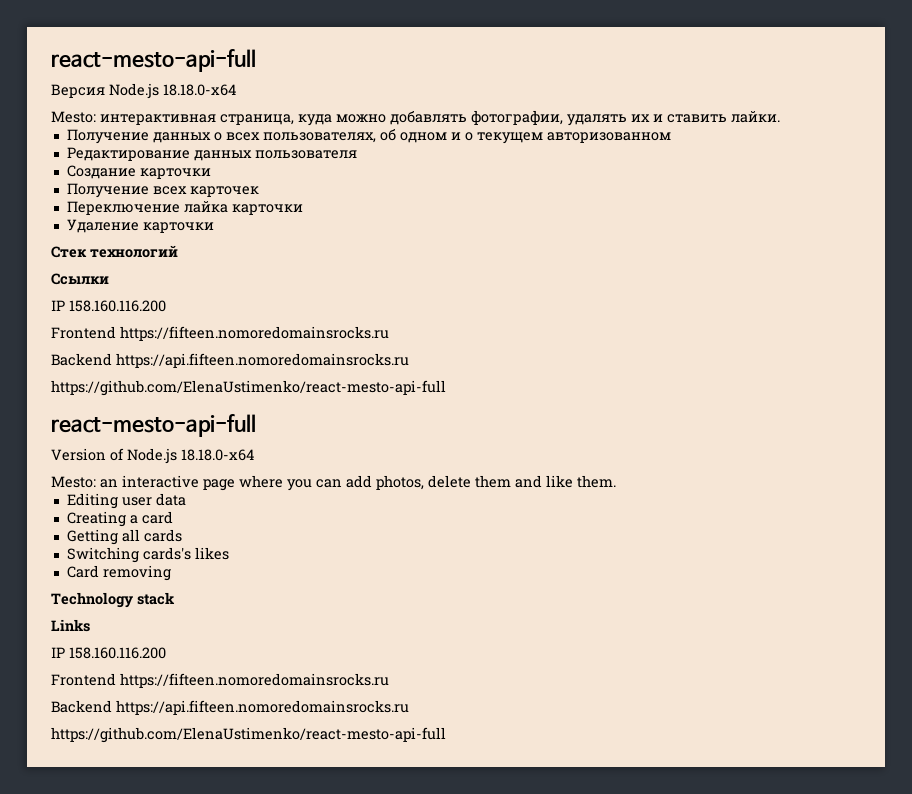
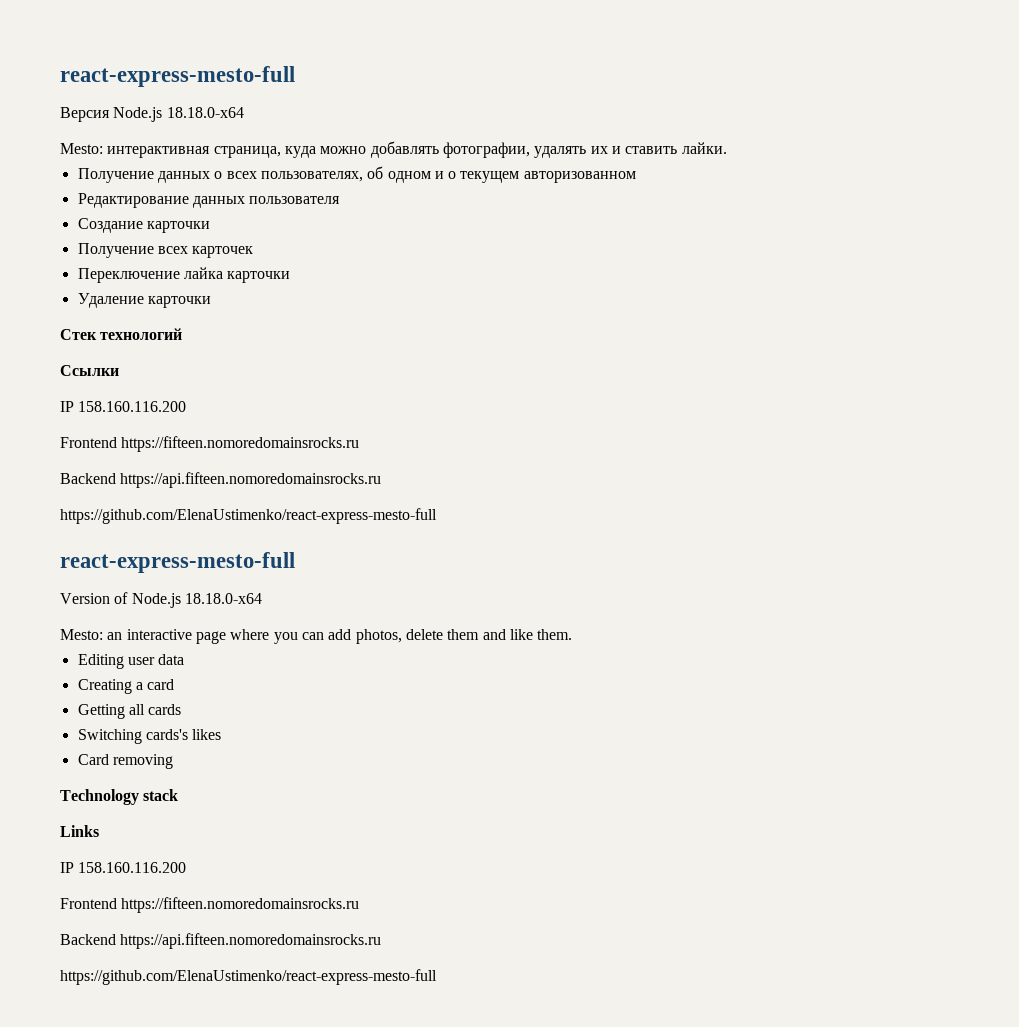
[51,49,256,72] react-mesto-api-full -> [60,66,295,87] react-express-mesto-full
[51,380,446,396] [51,414,256,437] https://github.com/ElenaUstimenko/react-mesto-api-full // react-mesto-api-full -> [60,508,437,524] [60,552,295,573] https://github.com/ElenaUstimenko/react-express-mesto-full // react-express-mesto-full
[51,727,446,743] https://github.com/ElenaUstimenko/react-mesto-api-full -> [60,969,437,985] https://github.com/ElenaUstimenko/react-express-mesto-full

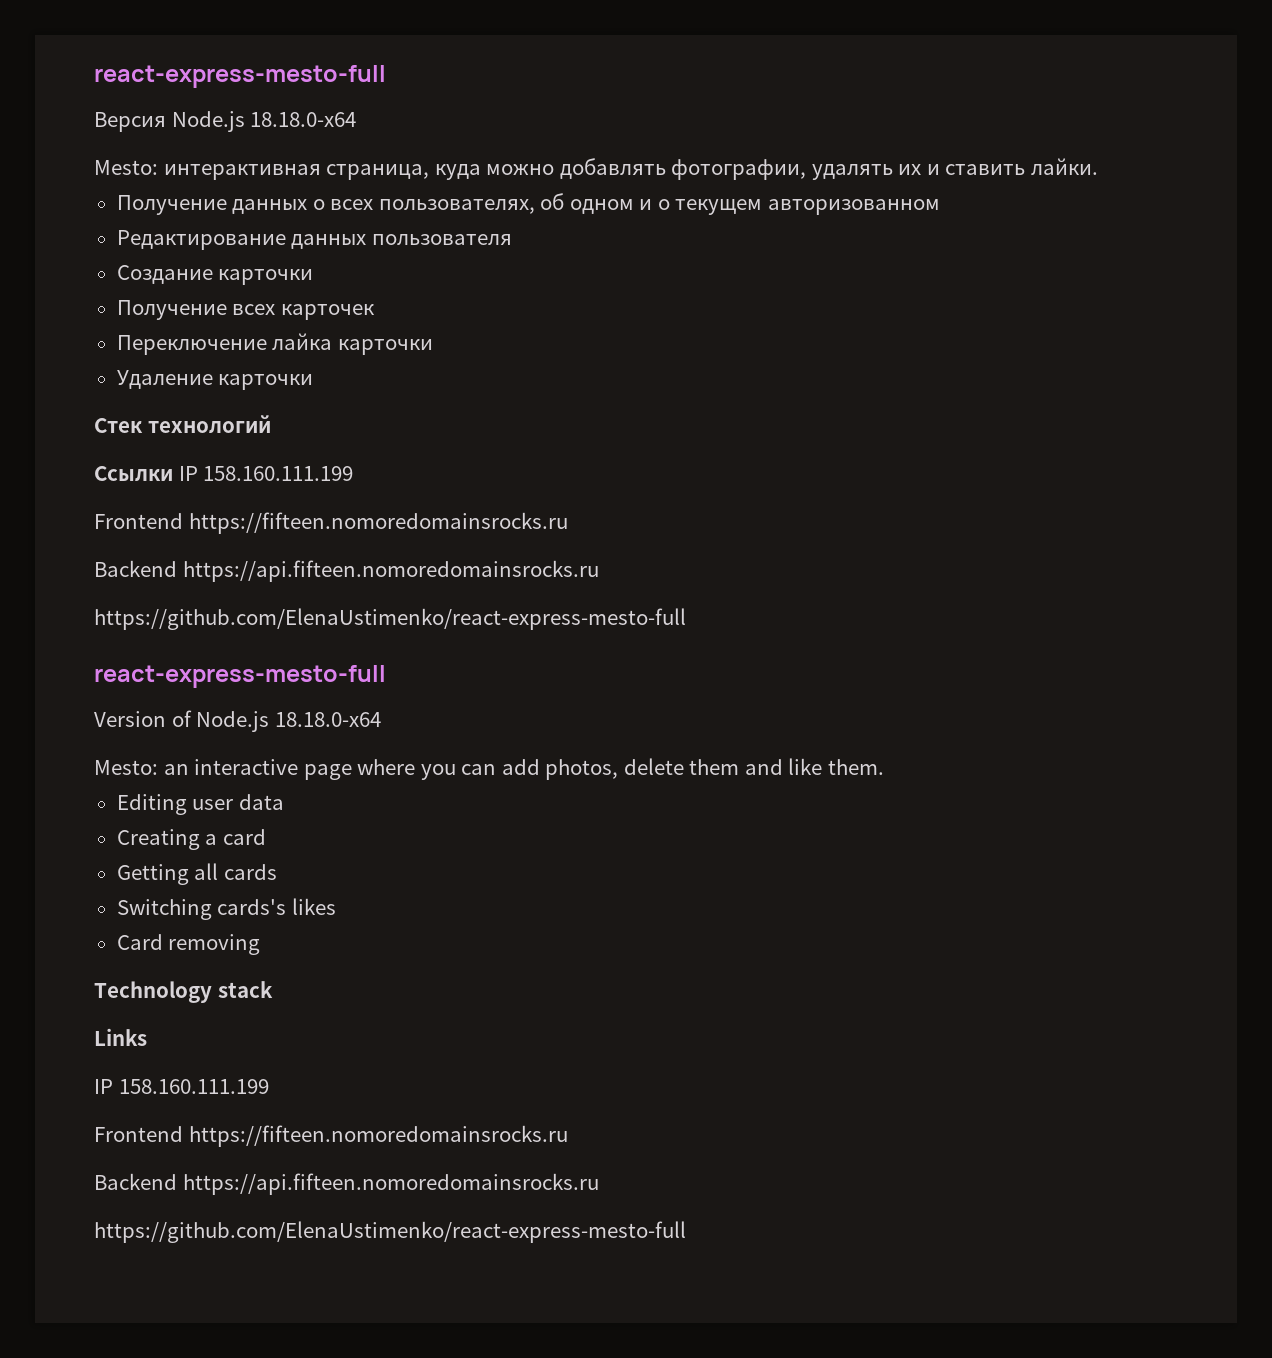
[60,401,187,412] // IP 158.160.116.200 -> [178,466,354,481] IP 158.160.111.199
[78,862,187,873] 158.160.116.200 -> [118,1079,269,1094] 158.160.111.199

